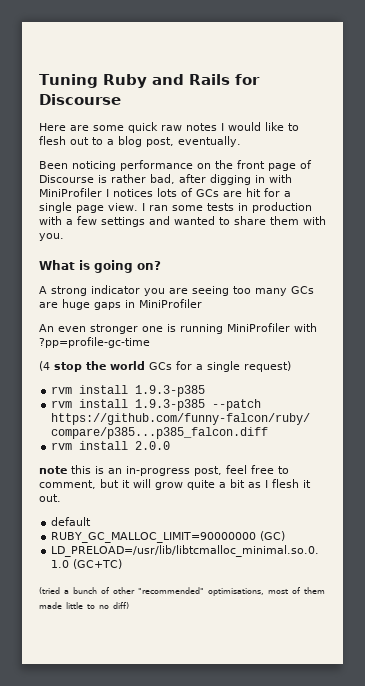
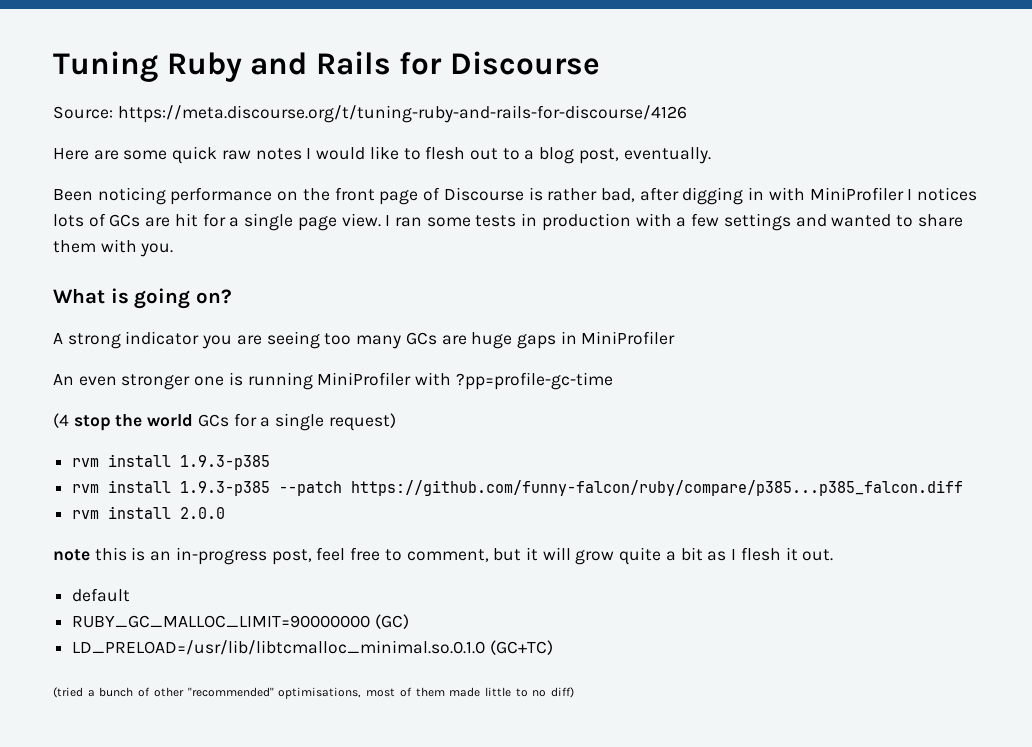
(121, 99) none -> [53,105,687,123] // Source: https://meta.discourse.org/t/tuning-ruby-and-rails-for-discourse/4126

